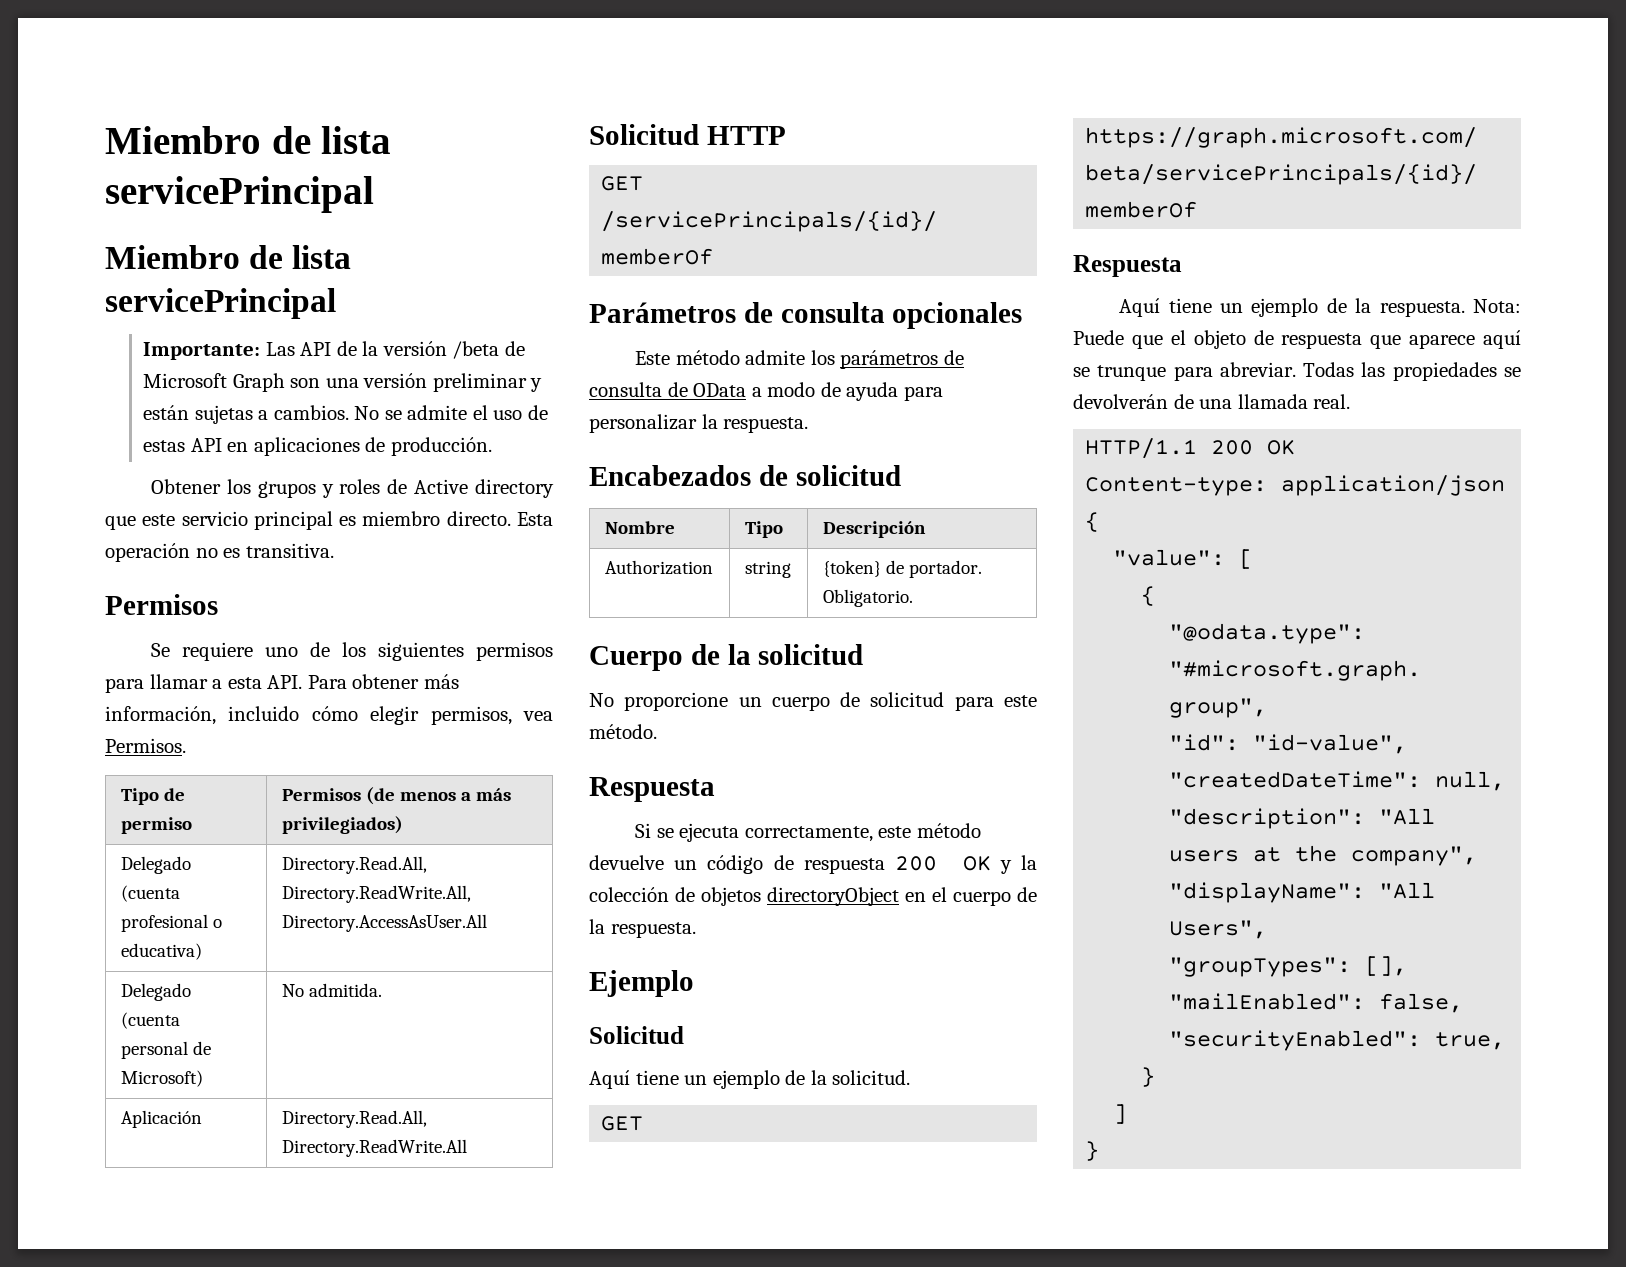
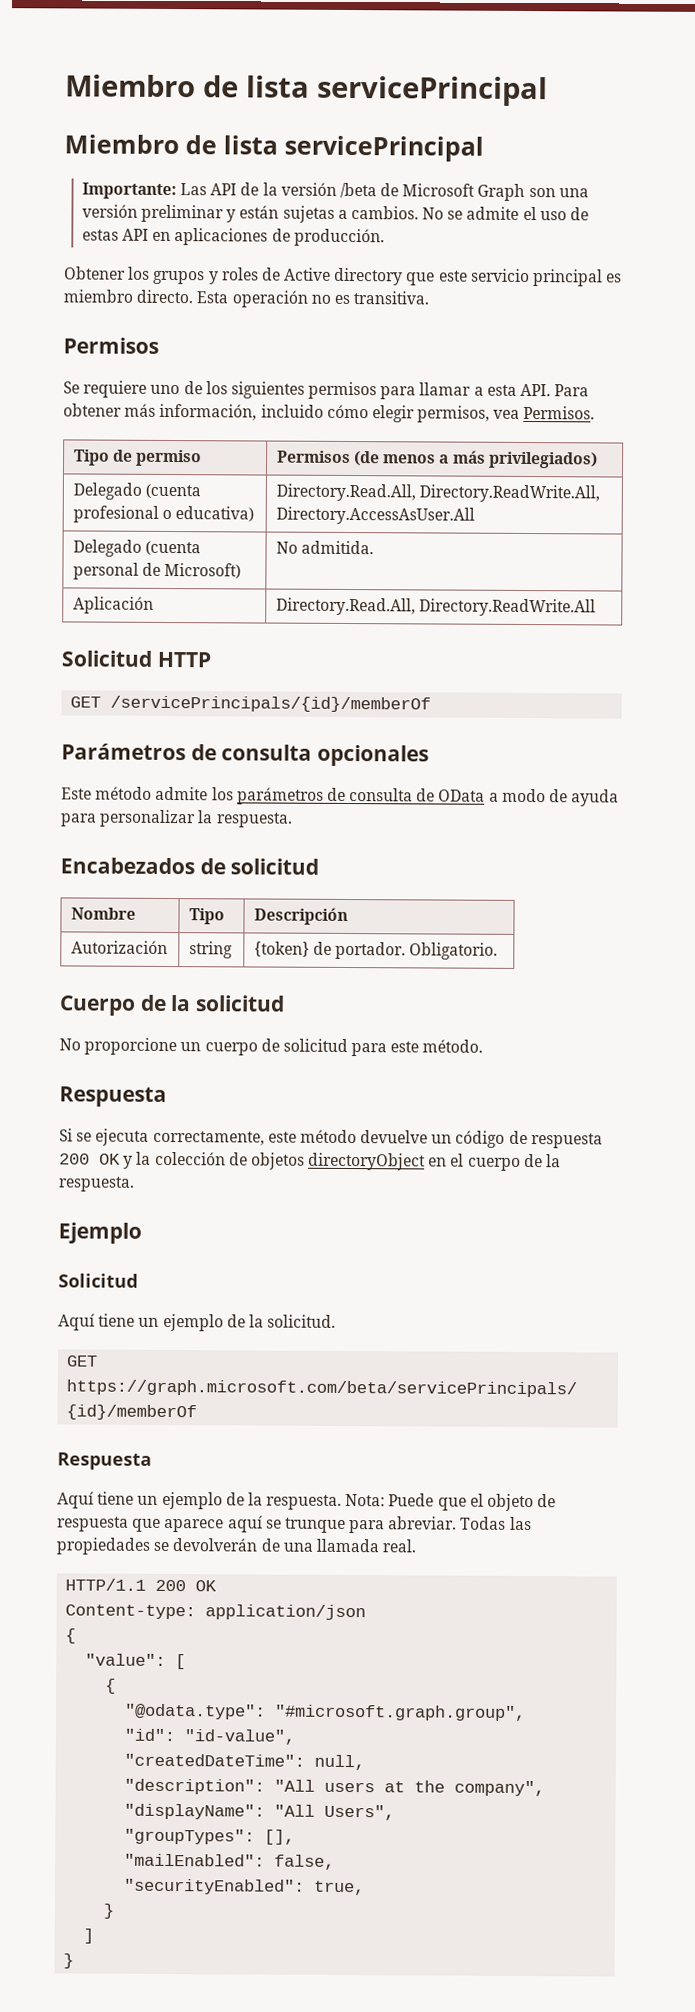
[604,560,713,575] Authorization -> [70,940,168,954] Autorización

